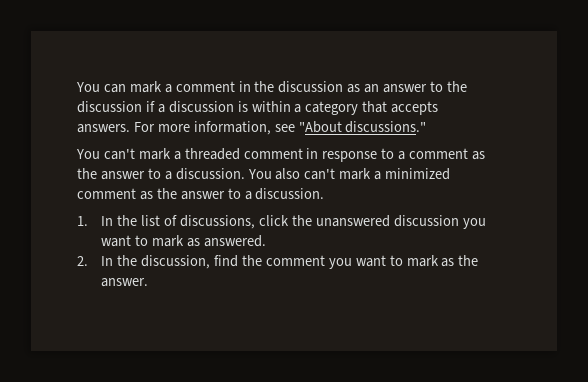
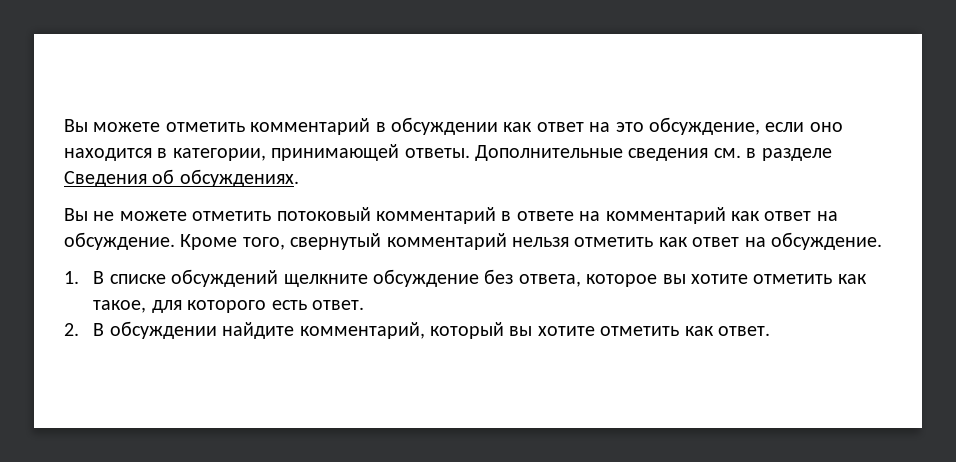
[76,81,467,93] [77,101,439,115] [77,121,427,135] [76,148,486,162] [77,168,451,180] [77,188,325,200] [77,215,486,229] [101,235,266,247] [77,255,479,269] [101,278,149,287] You can mark a comment in the discussion as an answer to the discussion if a discussion is within a category that accepts answers. For more information, see "About discussions." // You can't mark a threaded comment in response to a comment as the answer to a discussion. You also can't mark a minimized comment as the answer to a discussion. // 1. In the list of discussions, click the unanswered discussion you want to mark as answered. // 2. In the discussion, find the comment you want to mark as the answer. -> [64,117,843,135] [64,144,832,161] [64,169,299,187] [64,207,838,224] [64,232,882,250] [64,269,867,287] [93,300,364,313] [64,321,770,339] Вы можете отметить комментарий в обсуждении как ответ на это обсуждение, если оно находится в категории, принимающей ответы. Дополнительные сведения см. в разделе Сведения об обсуждениях. // Вы не можете отметить потоковый комментарий в ответе на комментарий как ответ на обсуждение. Кроме того, свернутый комментарий нельзя отметить как ответ на обсуждение. // 1. В списке обсуждений щелкните обсуждение без ответа, которое вы хотите отметить как такое, для которого есть ответ. // 2. В обсуждении найдите комментарий, который вы хотите отметить как ответ.

